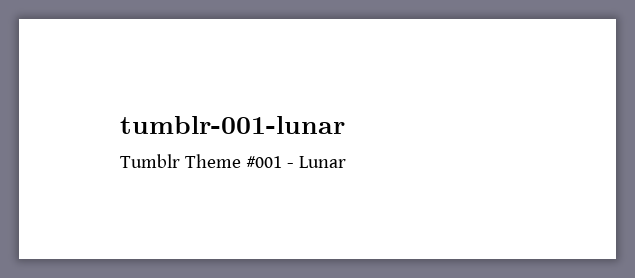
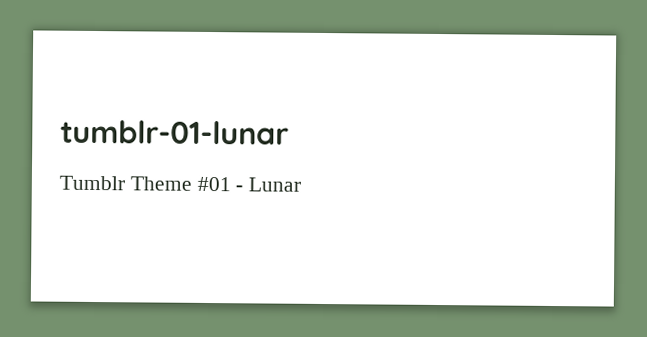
[120,116,345,134] tumblr-001-lunar -> [60,119,289,145] tumblr-01-lunar
[245,156,282,168] #001 -> [196,176,231,192] #01

